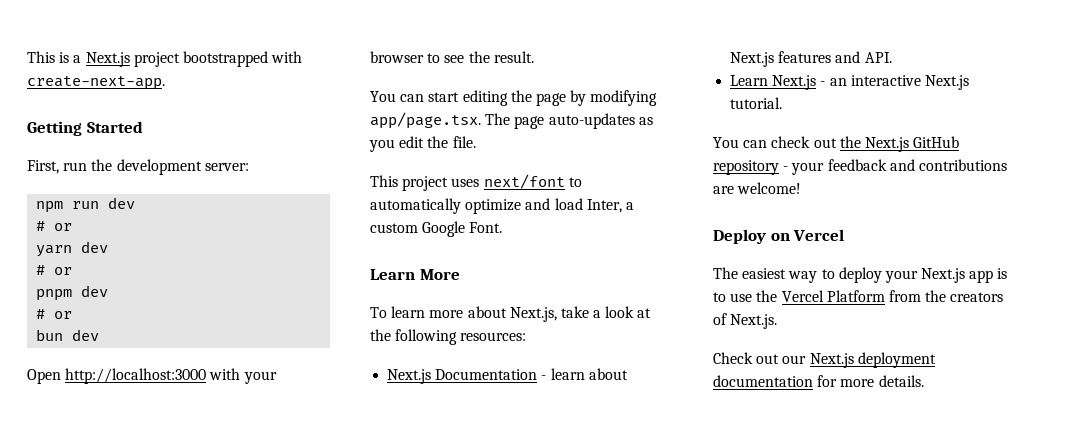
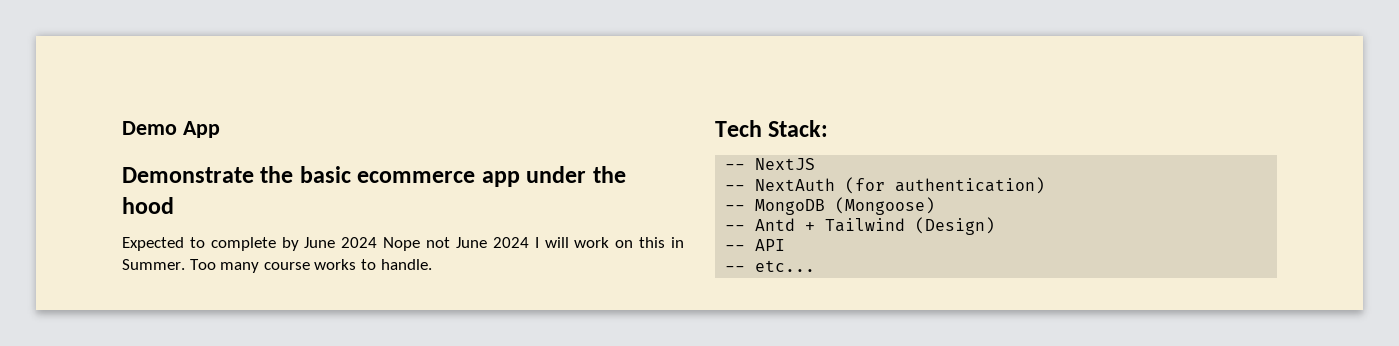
[27,51,303,67] [27,76,165,90] [27,121,143,136] [27,159,249,175] [36,197,136,213] [36,221,73,231] [36,241,109,257] [36,265,73,275] [36,285,109,301] [36,309,73,319] [36,329,100,341] [27,368,277,384] [370,51,534,63] [370,90,658,106] [370,112,653,129] [369,136,476,152] [370,174,582,191] [370,198,634,214] [370,221,503,237] [370,269,460,280] [370,306,652,322] [370,329,527,345] [387,368,628,384] [730,51,892,67] [730,75,969,90] [730,97,783,109] [713,136,960,152] [713,159,1007,175] [713,182,802,194] [713,229,845,244] [713,267,1008,283] [713,290,1004,302] [713,313,778,329] [713,352,936,368] [713,375,924,387] This is a Next.js project bootstrapped with create-next-app. // Getting Started // First, run the development server: // npm run dev // # or // yarn dev // # or // pnpm dev // # or // bun dev // Open http://localhost:3000 with your browser to see the result. // You can start editing the page by modifying app/page.tsx. The page auto-updates as you edit the file. // This project uses next/font to automatically optimize and load Inter, a custom Google Font. // Learn More // To learn more about Next.js, take a look at the following resources: // Next.js Documentation - learn about Next.js features and API. // Learn Next.js - an interactive Next.js tutorial. // You can check out the Next.js GitHub repository - your feedback and contributions are welcome! // Deploy on Vercel // The easiest way to deploy your Next.js app is to use the Vercel Platform from the creators of Next.js. // Check out our Next.js deployment documentation for more details. -> [122,121,220,138] [122,166,626,187] [122,197,174,214] [122,237,684,251] [122,259,432,273] [715,120,829,137] [725,158,816,170] [725,177,1046,194] [725,197,936,215] [725,217,996,235] [725,239,786,251] [725,260,816,272] Demo App // Demonstrate the basic ecommerce app under the hood // Expected to complete by June 2024 Nope not June 2024 I will work on this in Summer. Too many course works to handle. // Tech Stack: // -- NextJS // -- NextAuth (for authentication) // -- MongoDB (Mongoose) // -- Antd + Tailwind (Design) // -- API // -- etc...

